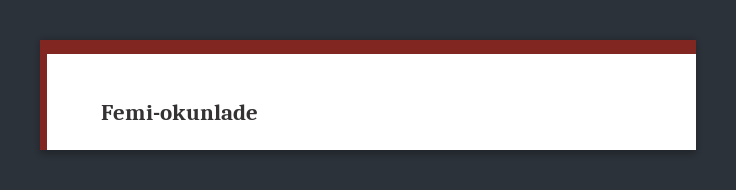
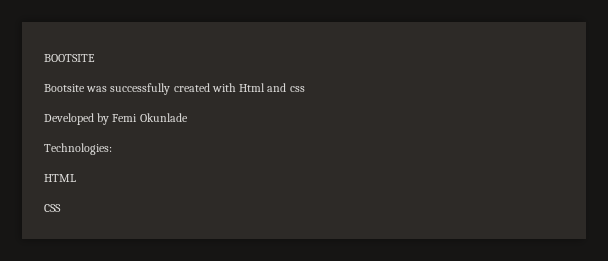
[101,104,258,120] Femi-okunlade -> [44,54,95,62] [44,83,305,95] [44,113,188,125] [44,143,112,155] [44,174,76,182] [44,204,61,212] BOOTSITE // Bootsite was successfully created with Html and css // Developed by Femi Okunlade // Technologies: // HTML // CSS

